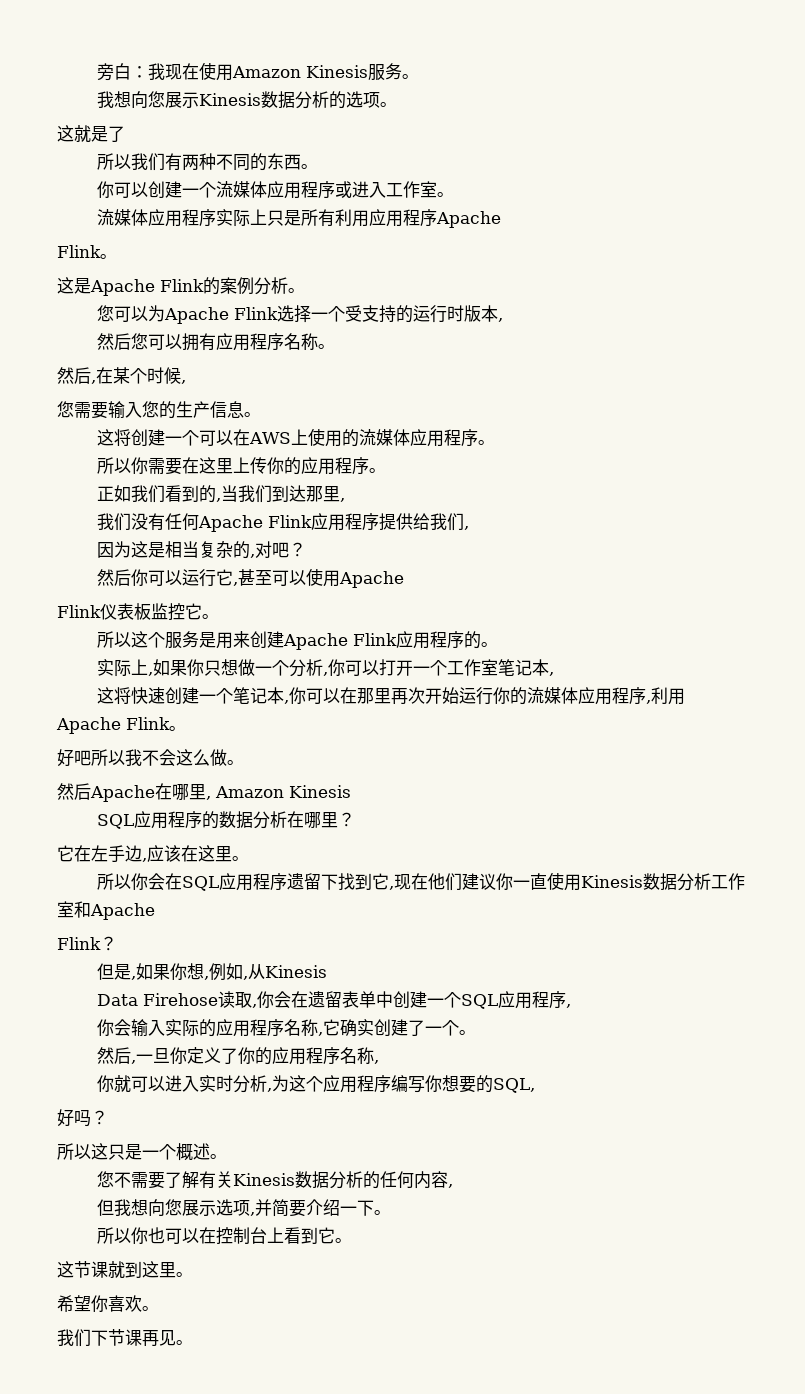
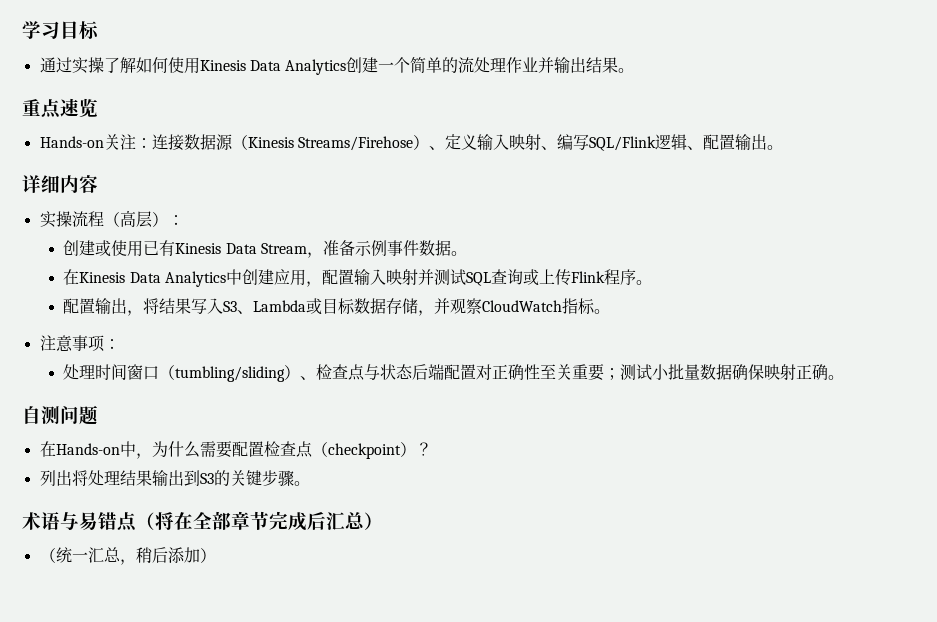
[96,62,411,81] [96,91,389,109] [57,125,125,142] [96,153,310,171] [96,181,446,199] [96,209,501,228] [57,245,109,259] [57,277,297,296] [96,305,503,324] [96,333,327,351] [57,367,186,384] [57,401,253,419] [96,428,487,447] [96,457,378,475] [96,485,345,503] [96,513,469,532] [96,541,306,559] [96,568,404,588] [57,603,211,621] [96,631,490,650] [96,659,554,677] [96,687,685,705] [56,717,178,734] [57,749,236,767] [57,783,351,802] [96,811,355,829] [57,845,241,863] [96,872,745,891] [57,901,155,920] [57,936,117,951] [96,963,327,981] [96,991,571,1009] [96,1019,468,1037] [96,1047,379,1065] [96,1075,535,1093] [57,1109,108,1127] [57,1143,219,1161] [96,1171,453,1189] [96,1199,383,1217] [96,1227,344,1245] [57,1261,185,1278] [57,1295,151,1312] [57,1329,185,1347] 旁白：我现在使用Amazon Kinesis服务｡ // 我想向您展示Kinesis数据分析的选项｡ // 这就是了 // 所以我们有两种不同的东西｡ // 你可以创建一个流媒体应用程序或进入工作室｡ // 流媒体应用程序实际上只是所有利用应用程序Apache // Flink｡ // 这是Apache Flink的案例分析｡ // 您可以为Apache Flink选择一个受支持的运行时版本, // 然后您可以拥有应用程序名称｡ // 然后,在某个时候, // 您需要输入您的生产信息｡ // 这将创建一个可以在AWS上使用的流媒体应用程序｡ // 所以你需要在这里上传你的应用程序｡ // 正如我们看到的,当我们到达那里, // 我们没有任何Apache Flink应用程序提供给我们, // 因为这是相当复杂的,对吧？ // 然后你可以运行它,甚至可以使用Apache // Flink仪表板监控它｡ // 所以这个服务是用来创建Apache Flink应用程序的｡ // 实际上,如果你只想做一个分析,你可以打开一个工作室笔记本, // 这将快速创建一个笔记本,你可以在那里再次开始运行你的流媒体应用程序,利用Apache Flink｡ // 好吧所以我不会这么做｡ // 然后Apache在哪里, Amazon Kinesis // SQL应用程序的数据分析在哪里？ // 它在左手边,应该在这里｡ // 所以你会在SQL应用程序遗留下找到它,现在他们建议你一直使用Kinesis数据分析工作室和Apache // Flink？ // 但是,如果你想,例如,从Kinesis // Data Firehose读取,你会在遗留表单中创建一个SQL应用程序, // 你会输入实际的应用程序名称,它确实创建了一个｡ // 然后,一旦你定义了你的应用程序名称, // 你就可以进入实时分析,为这个应用程序编写你想要的SQL, // 好吗？ // 所以这只是一个概述｡ // 您不需要了解有关Kinesis数据分析的任何内容, // 但我想向您展示选项,并简要介绍一下｡ // 所以你也可以在控制台上看到它｡ // 这节课就到这里｡ // 希望你喜欢｡ // 我们下节课再见｡ -> [22,21,99,40] [39,57,635,75] [22,98,98,119] [39,134,783,151] [22,175,98,193] [39,210,184,228] [63,240,467,258] [63,269,652,287] [63,298,611,316] [39,335,120,352] [63,364,845,382] [22,405,98,425] [39,441,432,459] [39,470,310,487] [22,511,383,532] [39,547,216,565] 学习目标 // 通过实操了解如何使用Kinesis Data Analytics创建一个简单的流处理作业并输出结果。 // 重点速览 // Hands-on关注：连接数据源（Kinesis Streams/Firehose）、定义输入映射、编写SQL/Flink逻辑、配置输出。 // 详细内容 // 实操流程（高层）： // 创建或使用已有Kinesis Data Stream，准备示例事件数据。 // 在Kinesis Data Analytics中创建应用，配置输入映射并测试SQL查询或上传Flink程序。 // 配置输出，将结果写入S3、Lambda或目标数据存储，并观察CloudWatch指标。 // 注意事项： // 处理时间窗口（tumbling/sliding）、检查点与状态后端配置对正确性至关重要；测试小批量数据确保映射正确。 // 自测问题 // 在Hands-on中，为什么需要配置检查点（checkpoint）？ // 列出将处理结果输出到S3的关键步骤。 // 术语与易错点（将在全部章节完成后汇总） // （统一汇总，稍后添加）

